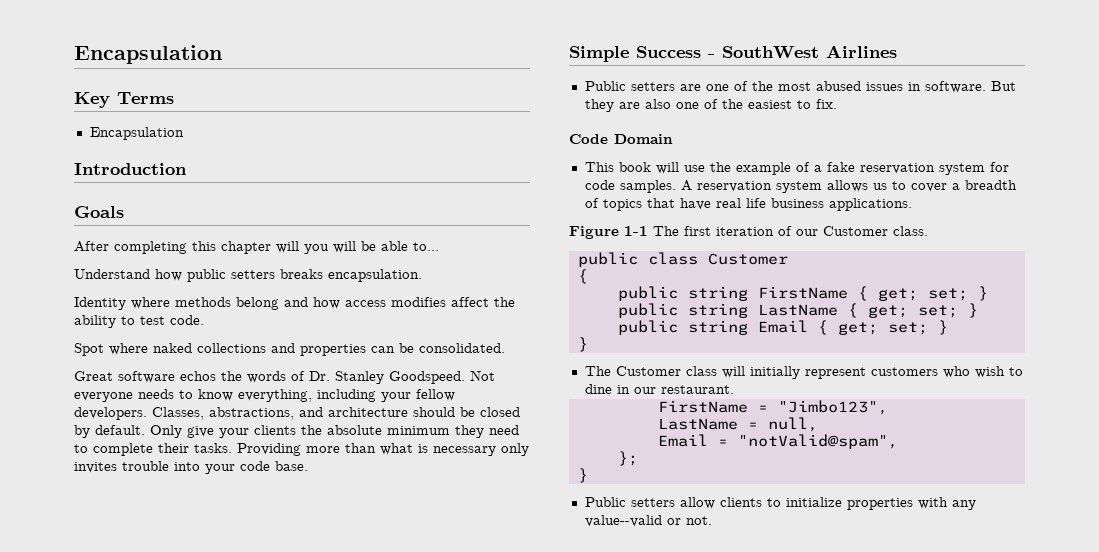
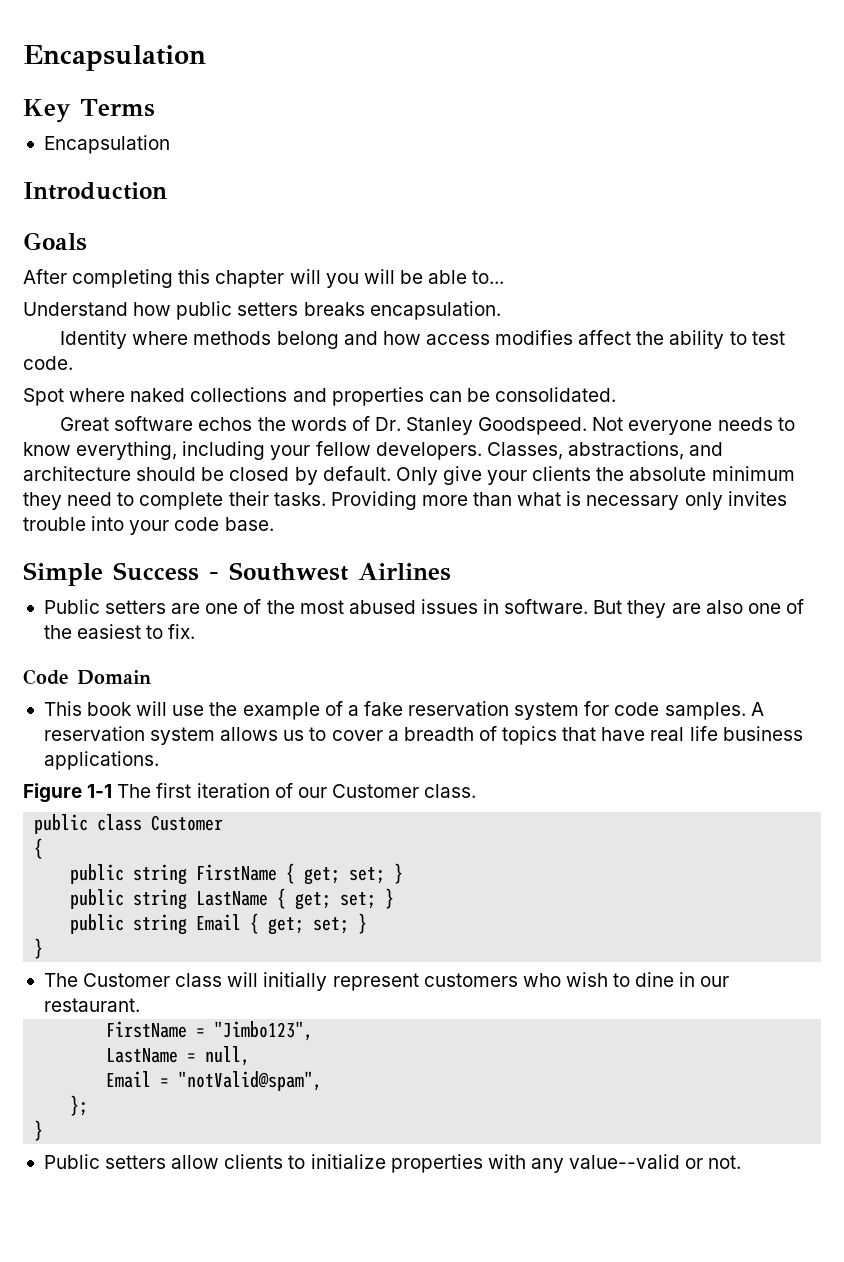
[722,46,819,59] SouthWest -> [229,562,349,581] Southwest

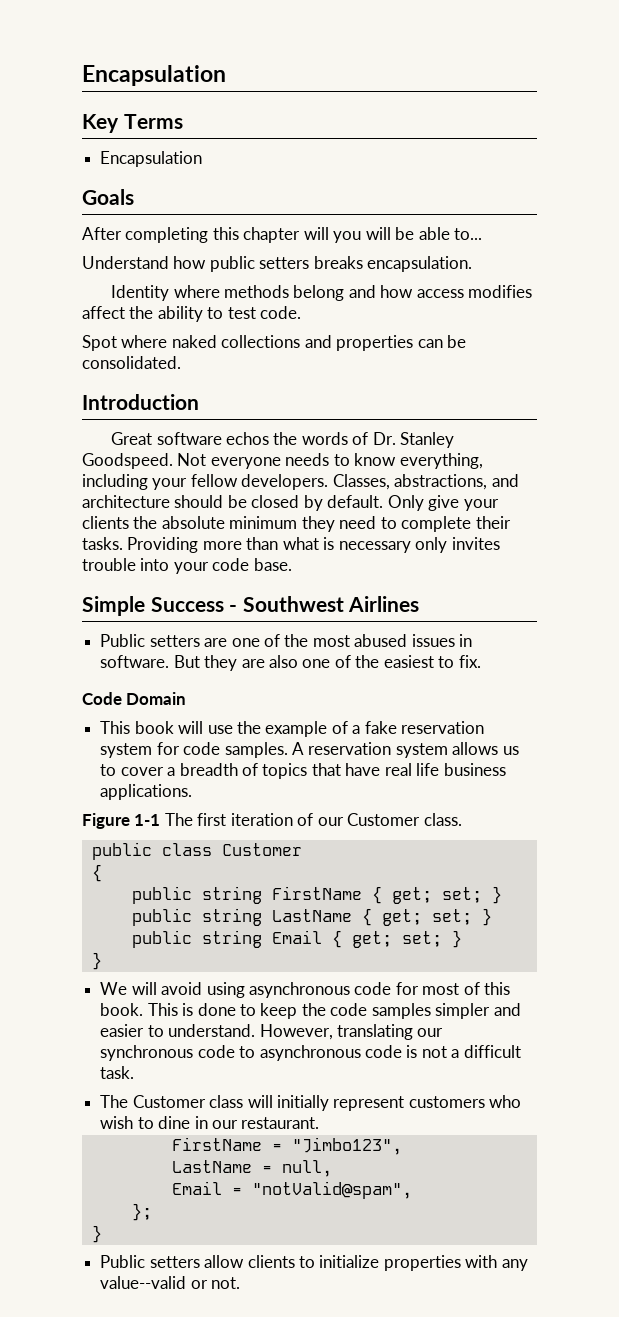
[23,182,167,200] // Introduction -> (203, 159) none
(617, 394) none -> [82,394,199,410] // Introduction
(44, 948) none -> [100,982,511,998] [100,1003,521,1019] [100,1024,444,1040] [100,1045,521,1061] [100,1066,135,1079] // We will avoid using asynchronous code for most of this book. This is done to keep the code samples simpler and easier to understand. However, translating our synchronous code to asynchronous code is not a difficult task.

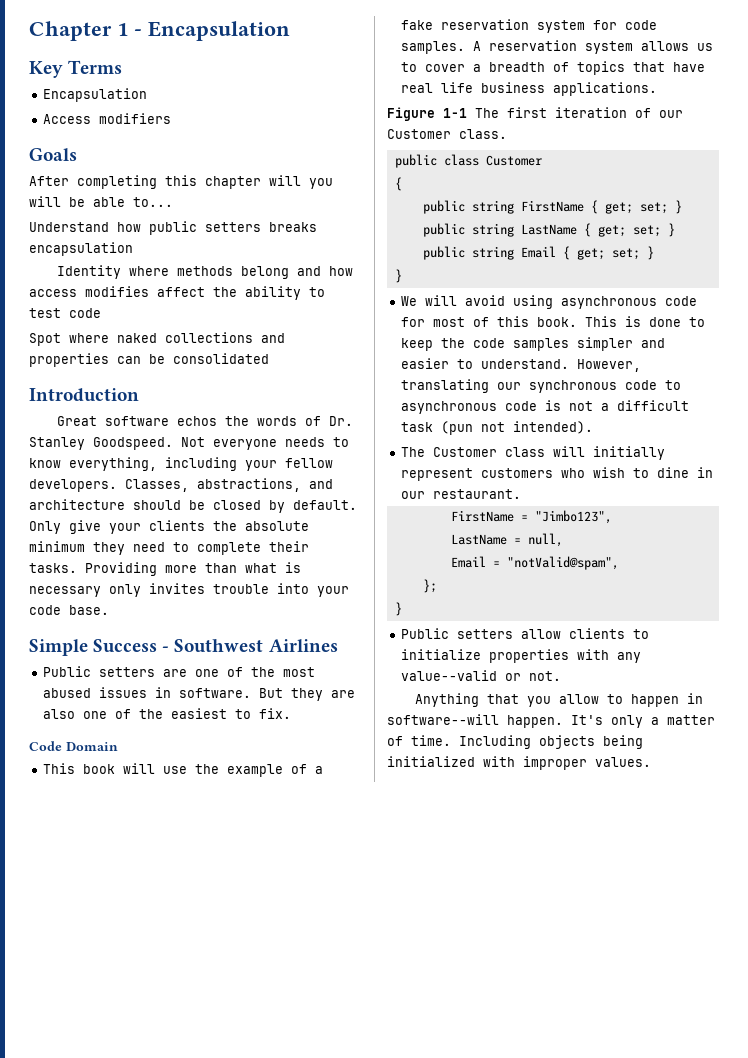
(82, 75) none -> [29,21,142,41] Chapter 1 -
(203, 159) none -> [42,113,171,124] // Access modifiers
[367,256,473,272] encapsulation. -> [29,242,133,256] encapsulation
[260,306,302,319] code. -> [69,308,101,318] code
[82,356,181,369] consolidated. -> [173,353,269,364] consolidated
[100,1066,135,1079] task. -> [400,421,593,435] task (pun not intended).
(241, 1283) none -> [414,693,703,707] [387,714,715,728] [387,735,643,749] [387,756,651,770] // Anything that you allow to happen in software--will happen. It's only a matter of time. Including objects being initialized with improper values.

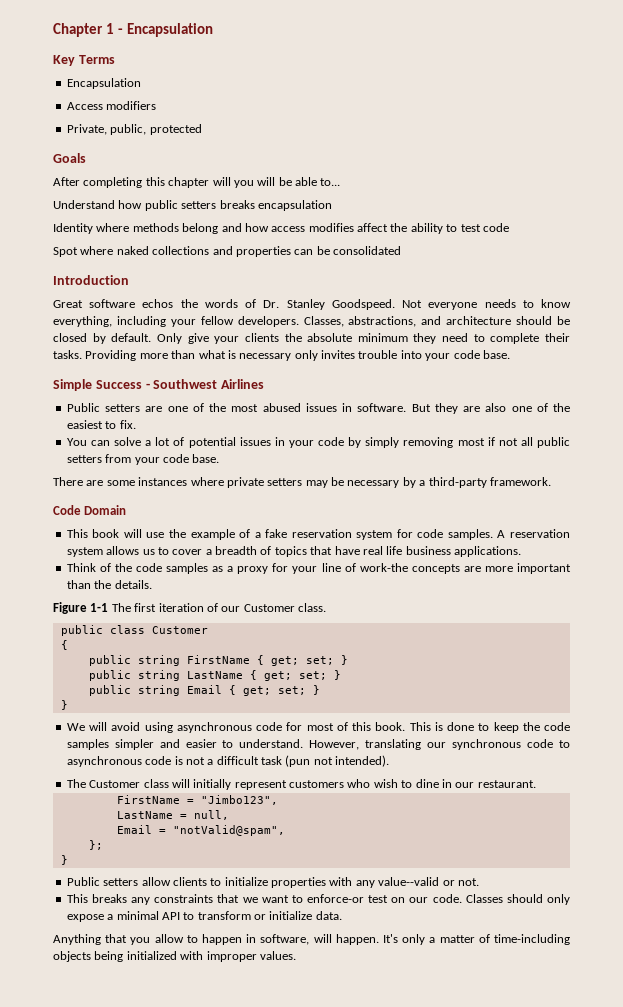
(171, 118) none -> [66,124,202,135] // Private, public, protected
(291, 713) none -> [66,437,570,448] [66,454,220,465] [53,477,551,488] // You can solve a lot of potential issues in your code by simply removing most if not all public setters from your code base. // There are some instances where private setters may be necessary by a third-party framework.
(657, 89) none -> [66,563,571,574] [66,580,152,589] // Think of the code samples as a proxy for your line of work-the concepts are more important than the details.
(561, 676) none -> [66,894,570,905] [66,911,342,922] // This breaks any constraints that we want to enforce-or test on our code. Classes should only expose a minimal API to transform or initialize data.
[387,714,499,725] software--will -> [260,934,332,945] software, will
[411,735,531,749] time. Including -> [493,934,570,945] time-including

